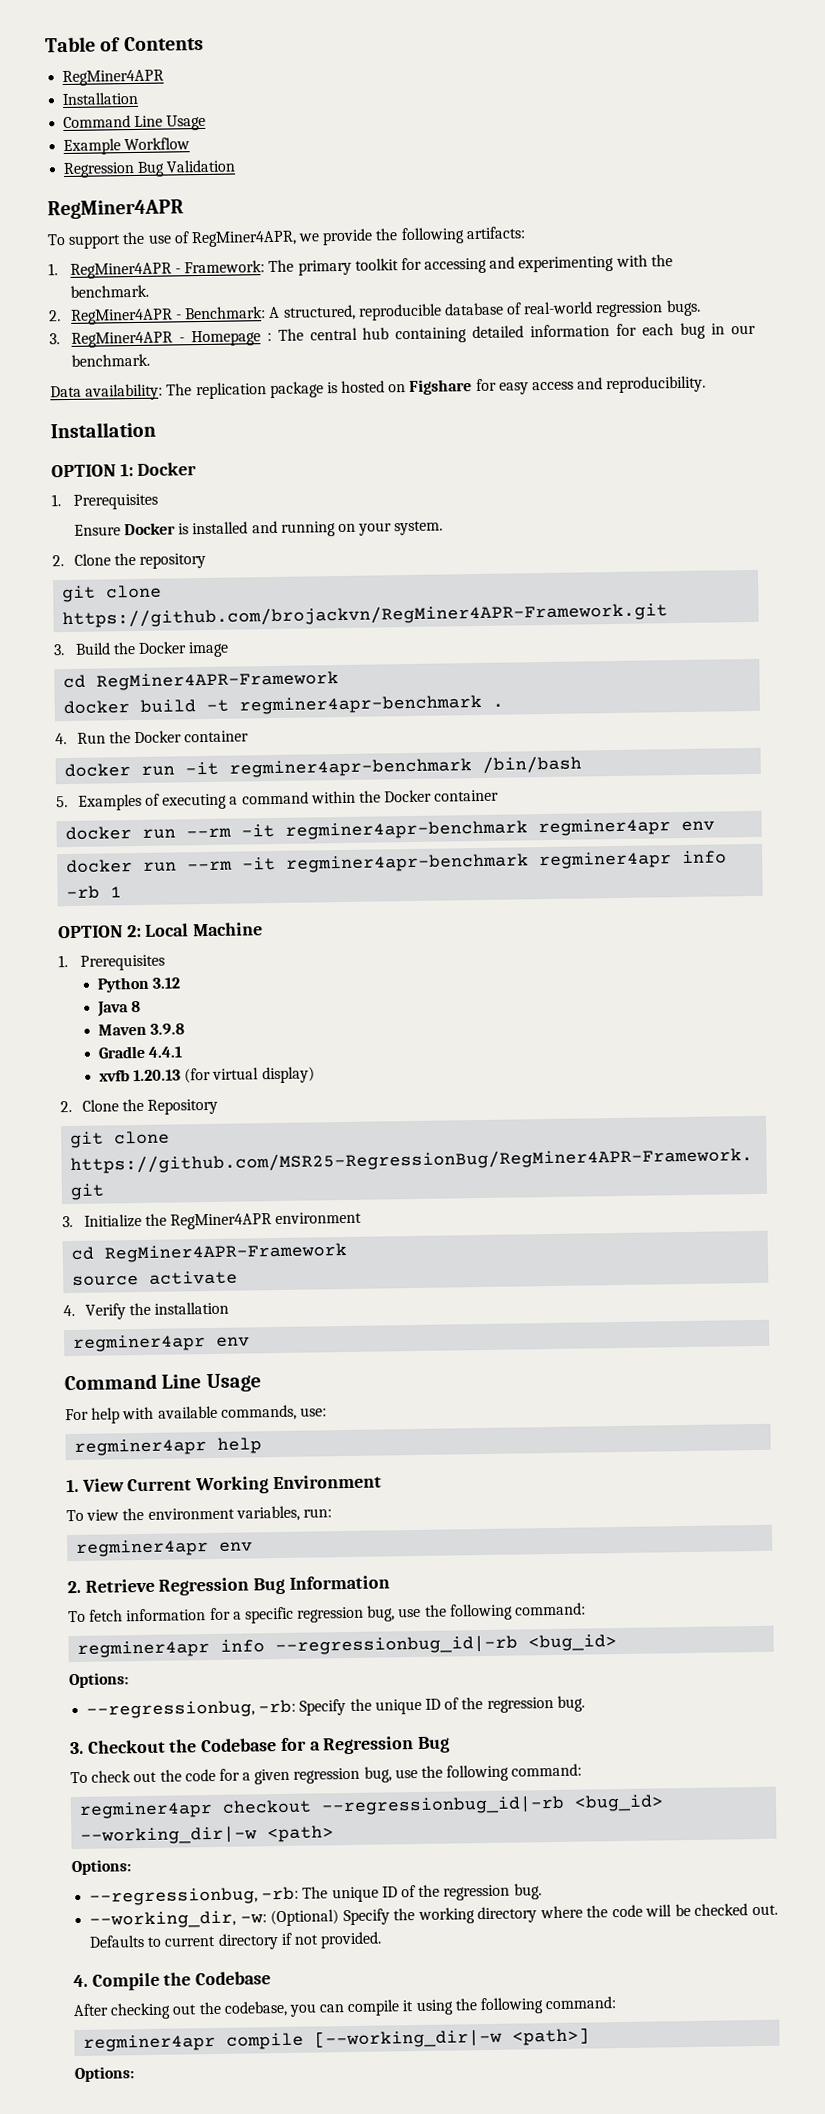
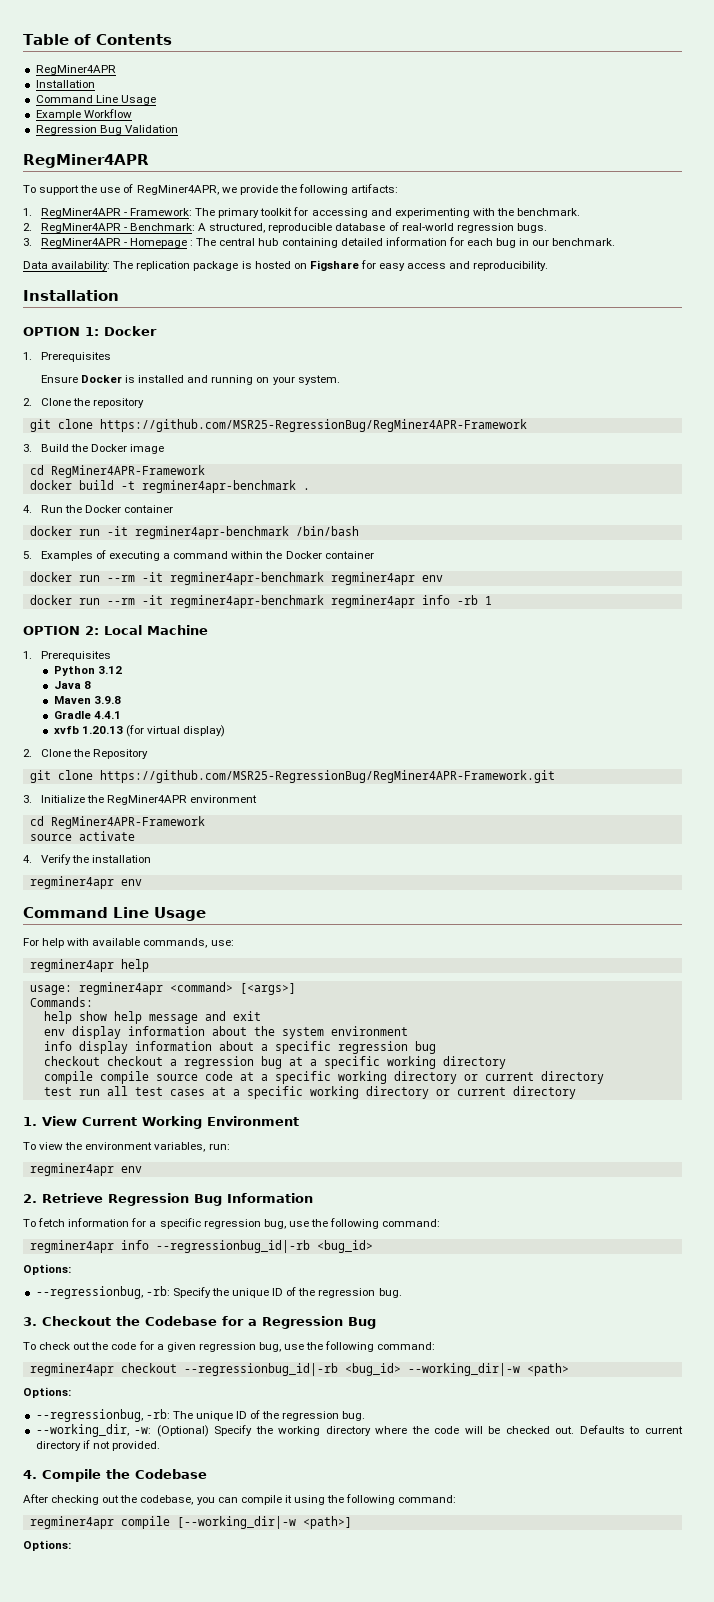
[62,602,669,629] https://github.com/brojackvn/RegMiner4APR-Framework.git -> [99,419,527,432] https://github.com/MSR25-RegressionBug/RegMiner4APR-Framework
(263, 1445) none -> [29,982,296,995] [29,997,93,1007] [43,1011,261,1024] [43,1026,408,1039] [43,1041,436,1054] [43,1056,506,1069] [43,1071,604,1084] [43,1086,576,1099] // usage: regminer4apr <command> [<args>] // Commands: // help show help message and exit // env display information about the system environment // info display information about a specific regression bug // checkout checkout a regression bug at a specific working directory // compile compile source code at a specific working directory or current directory // test run all test cases at a specific working directory or current directory

